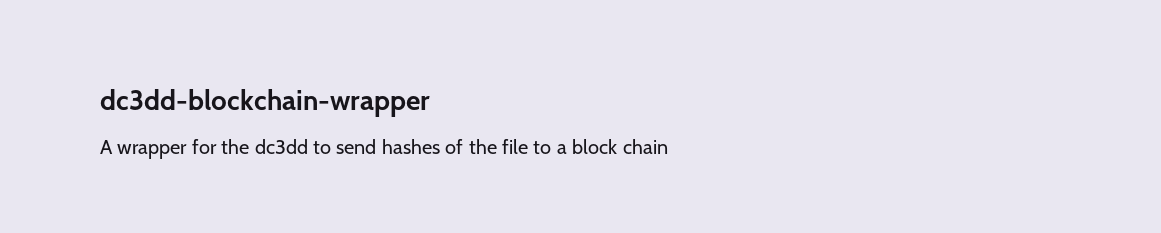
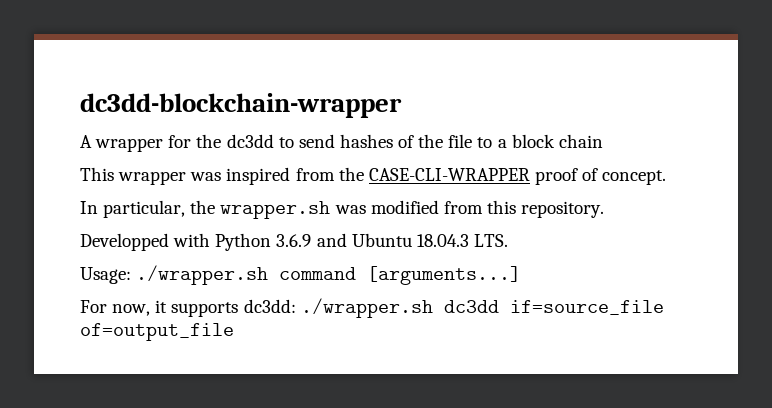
(668, 146) none -> [80,167,667,185] [80,200,605,219] [80,233,508,251] [80,265,522,285] [80,298,664,318] [80,323,234,341] // This wrapper was inspired from the CASE-CLI-WRAPPER proof of concept. // In particular, the wrapper.sh was modified from this repository. // Developped with Python 3.6.9 and Ubuntu 18.04.3 LTS. // Usage: ./wrapper.sh command [arguments...] // For now, it supports dc3dd: ./wrapper.sh dc3dd if=source_file of=output_file

